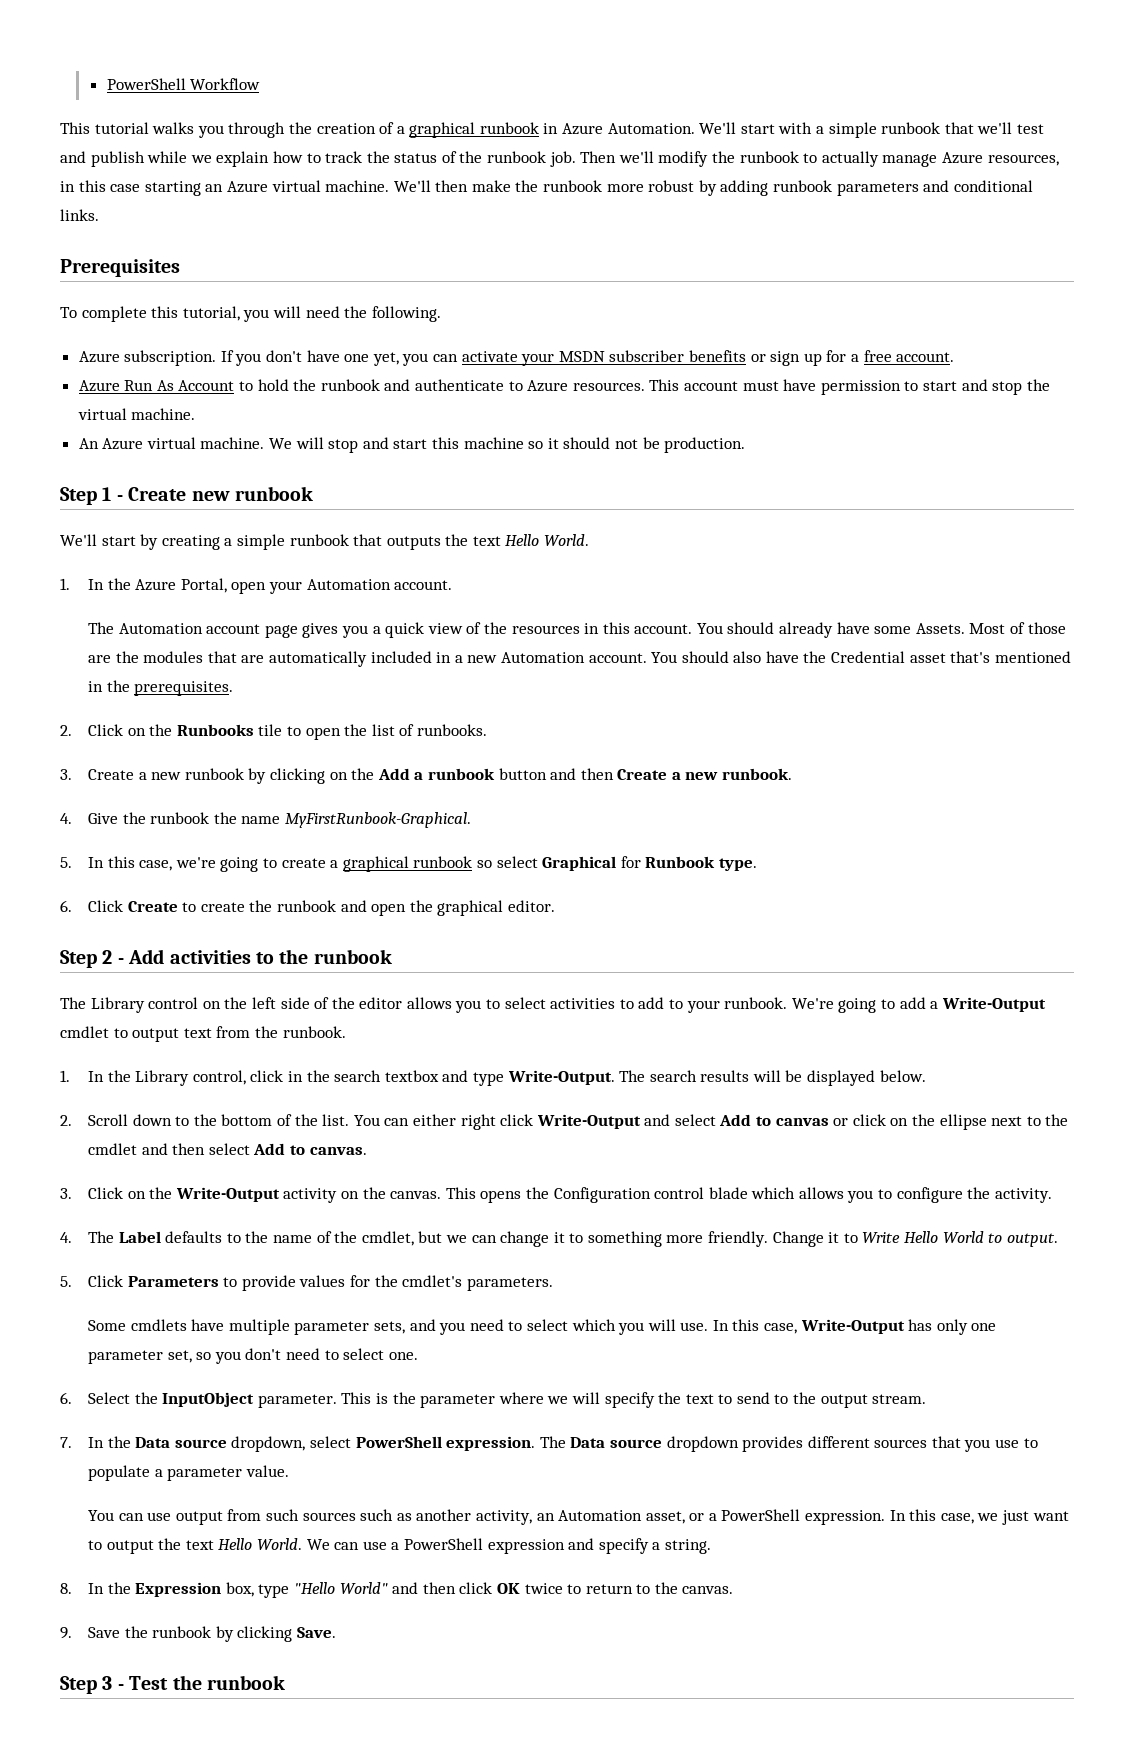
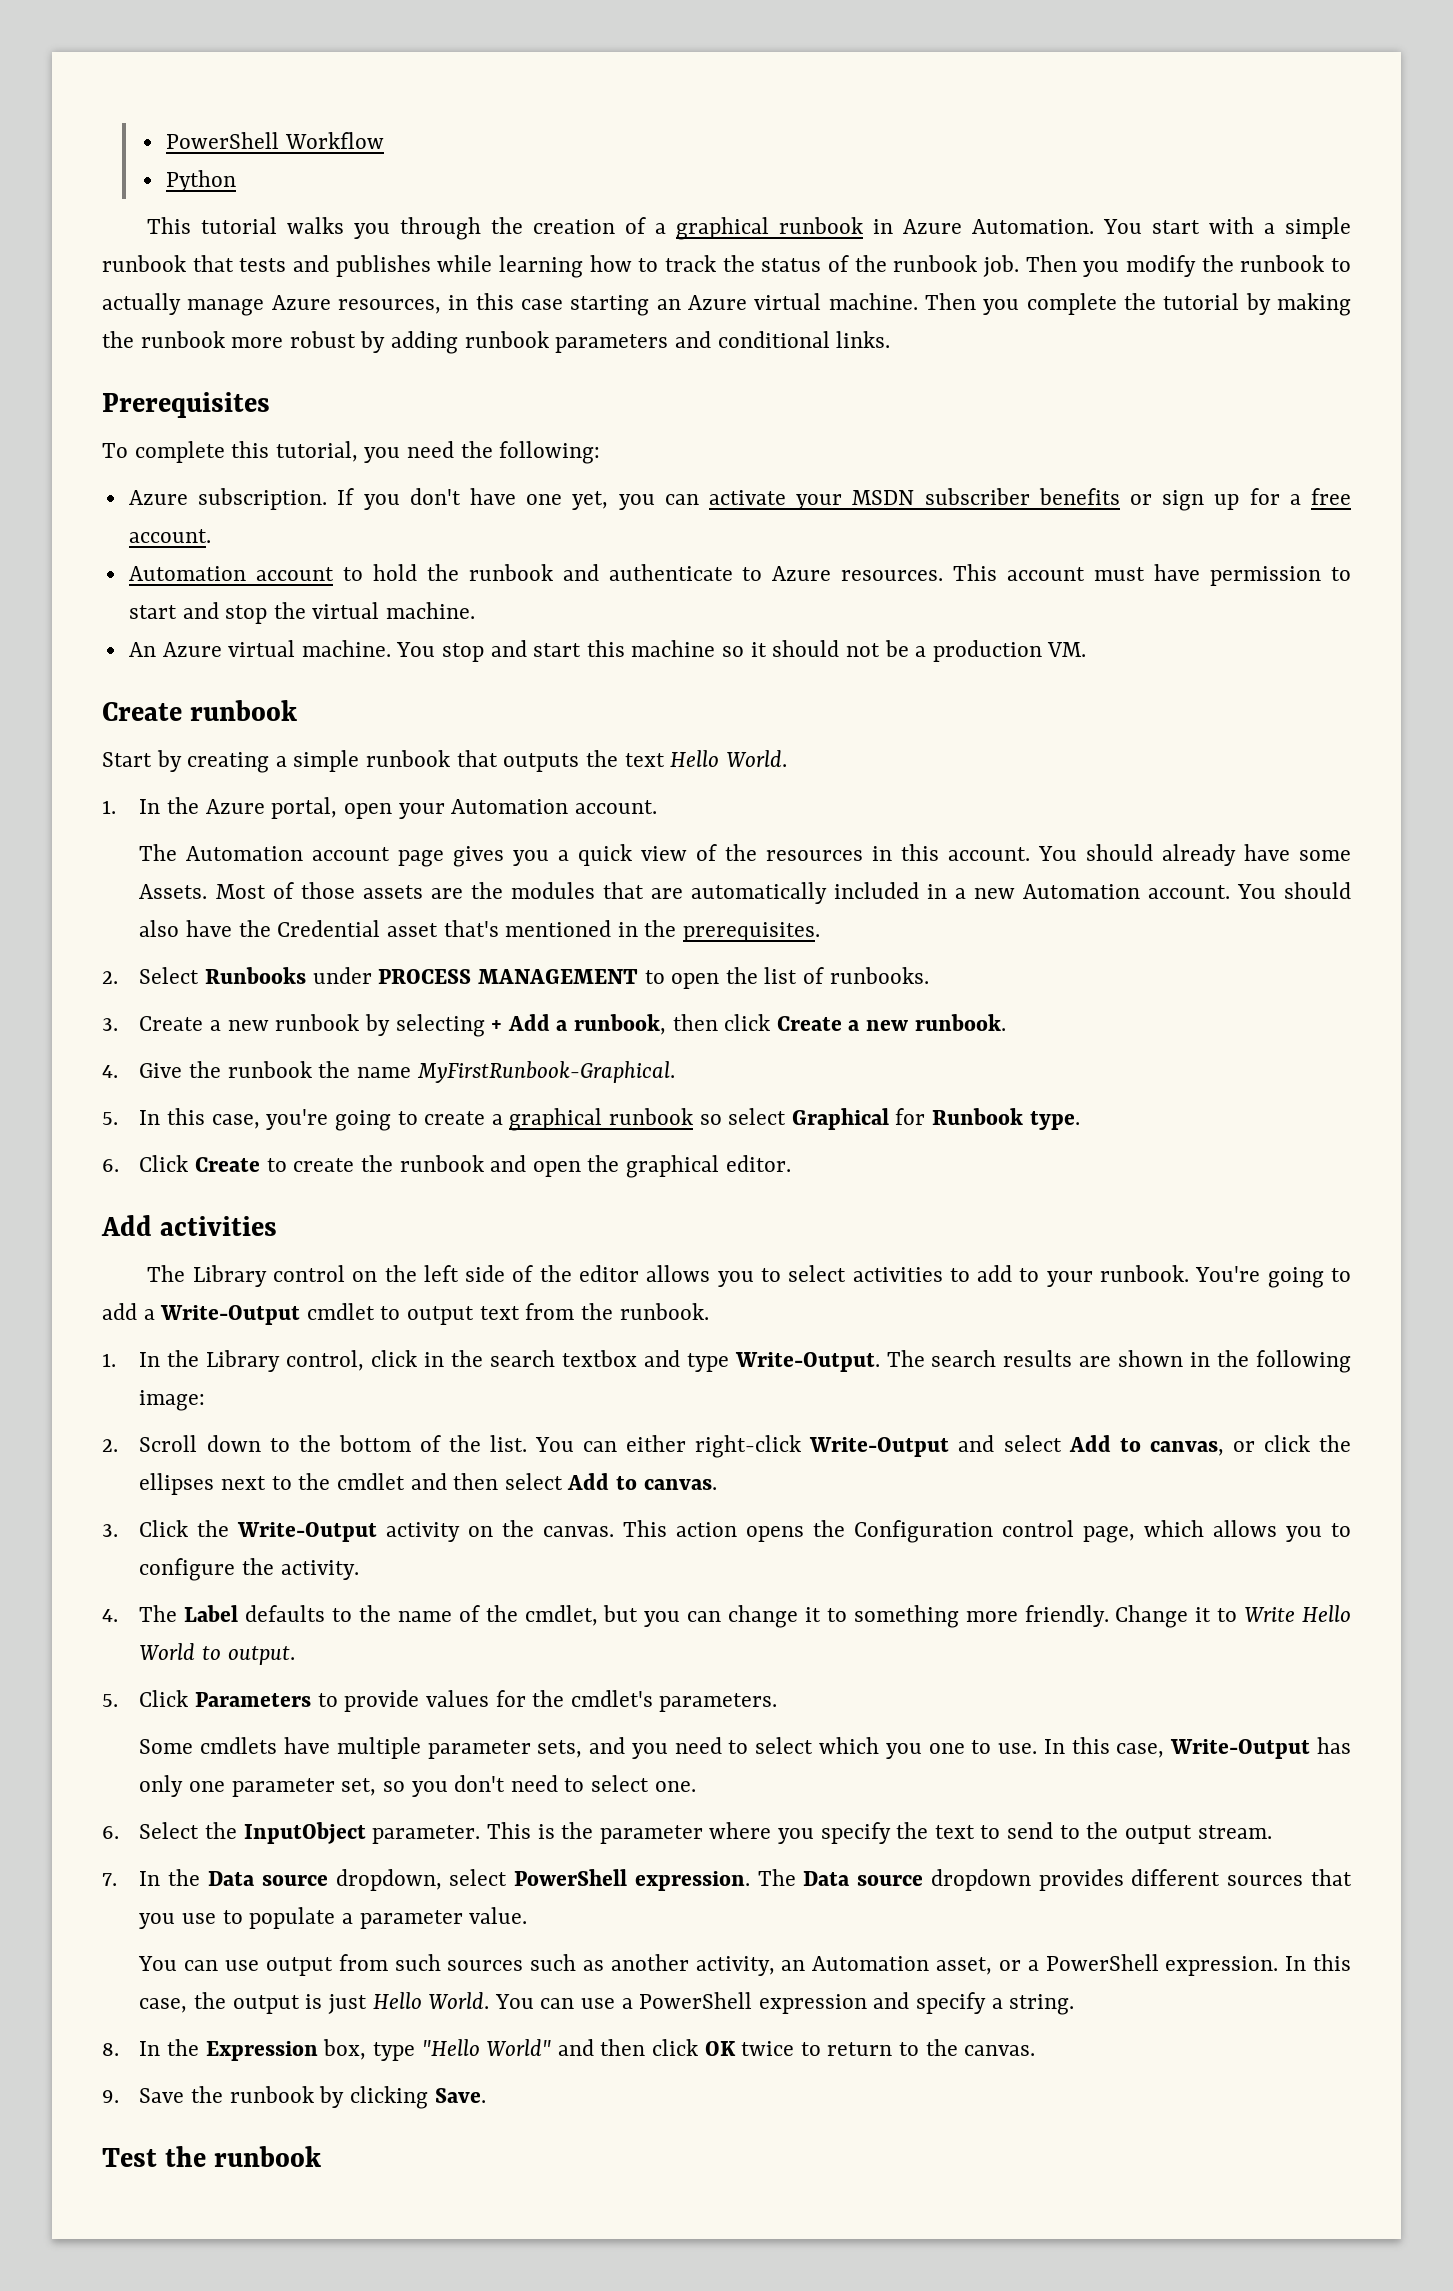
(261, 84) none -> [166,170,237,192] // Python
[699,122,737,134] We'll -> [1103,219,1143,234] You
[977,122,1044,134] [60,151,270,167] we'll test and publish while we explain -> [239,255,583,278] tests and publishes while learning
[618,151,654,163] we'll -> [1083,261,1120,277] you
[393,180,511,192] We'll then make -> [925,293,1351,316] Then you complete the tutorial by making
[272,306,301,318] will -> (401, 455) none
[371,306,441,322] following. -> [499,441,601,464] following:
[78,380,235,392] Azure Run As Account -> [128,566,334,581] Automation account
[269,437,324,449] We will -> [396,642,436,657] You
[664,437,746,453] [60,486,313,505] [60,534,136,546] production. // Step 1 - Create new runbook // We'll start -> [915,640,1087,662] [102,700,298,721] [102,752,152,767] a production VM. // Create runbook // Start
[180,578,227,593] Portal, -> [271,797,338,819] portal,
(1066, 628) none -> [362,885,423,899] assets
[88,724,283,736] Click on the Runbooks tile -> [139,967,638,984] Select Runbooks under PROCESS MANAGEMENT
[269,768,614,784] clicking on the Add a runbook button and then -> [395,1014,771,1037] selecting + Add a runbook, then click
[175,857,216,868] we're -> [266,1109,329,1130] you're
[60,950,124,968] Step 2 - -> (791, 1163) none
[256,949,392,964] to the runbook -> (278, 1226) none
[791,998,834,1009] We're -> [1195,1266,1261,1282] You're
[752,1070,926,1086] will be displayed below. -> [1079,1350,1351,1373] [139,1390,206,1411] are shown in the following image:
[460,1114,534,1130] right click -> [695,1435,802,1458] right-click
[775,1118,829,1126] canvas -> [1149,1441,1224,1456] canvas,
[890,1114,987,1130] on the ellipse -> [1319,1435,1351,1452] [139,1473,215,1495] the ellipses
[127,1191,146,1199] on -> (189, 1528) none
(476, 1193) none -> [676,1522,738,1537] action
[708,1187,748,1199] blade -> [1083,1526,1136,1543] page,
[445,1235,467,1243] we -> [644,1611,681,1627] you
[647,1319,676,1331] will -> [928,1740,992,1754] one to
[547,1392,600,1404] we will -> [778,1828,815,1844] you
[977,1510,1069,1525] [88,1538,330,1554] we just want to output the text Hello World. We -> [194,1992,534,2014] the output is just Hello World. You
[60,1676,124,1694] Step 3 - -> (486, 2095) none

